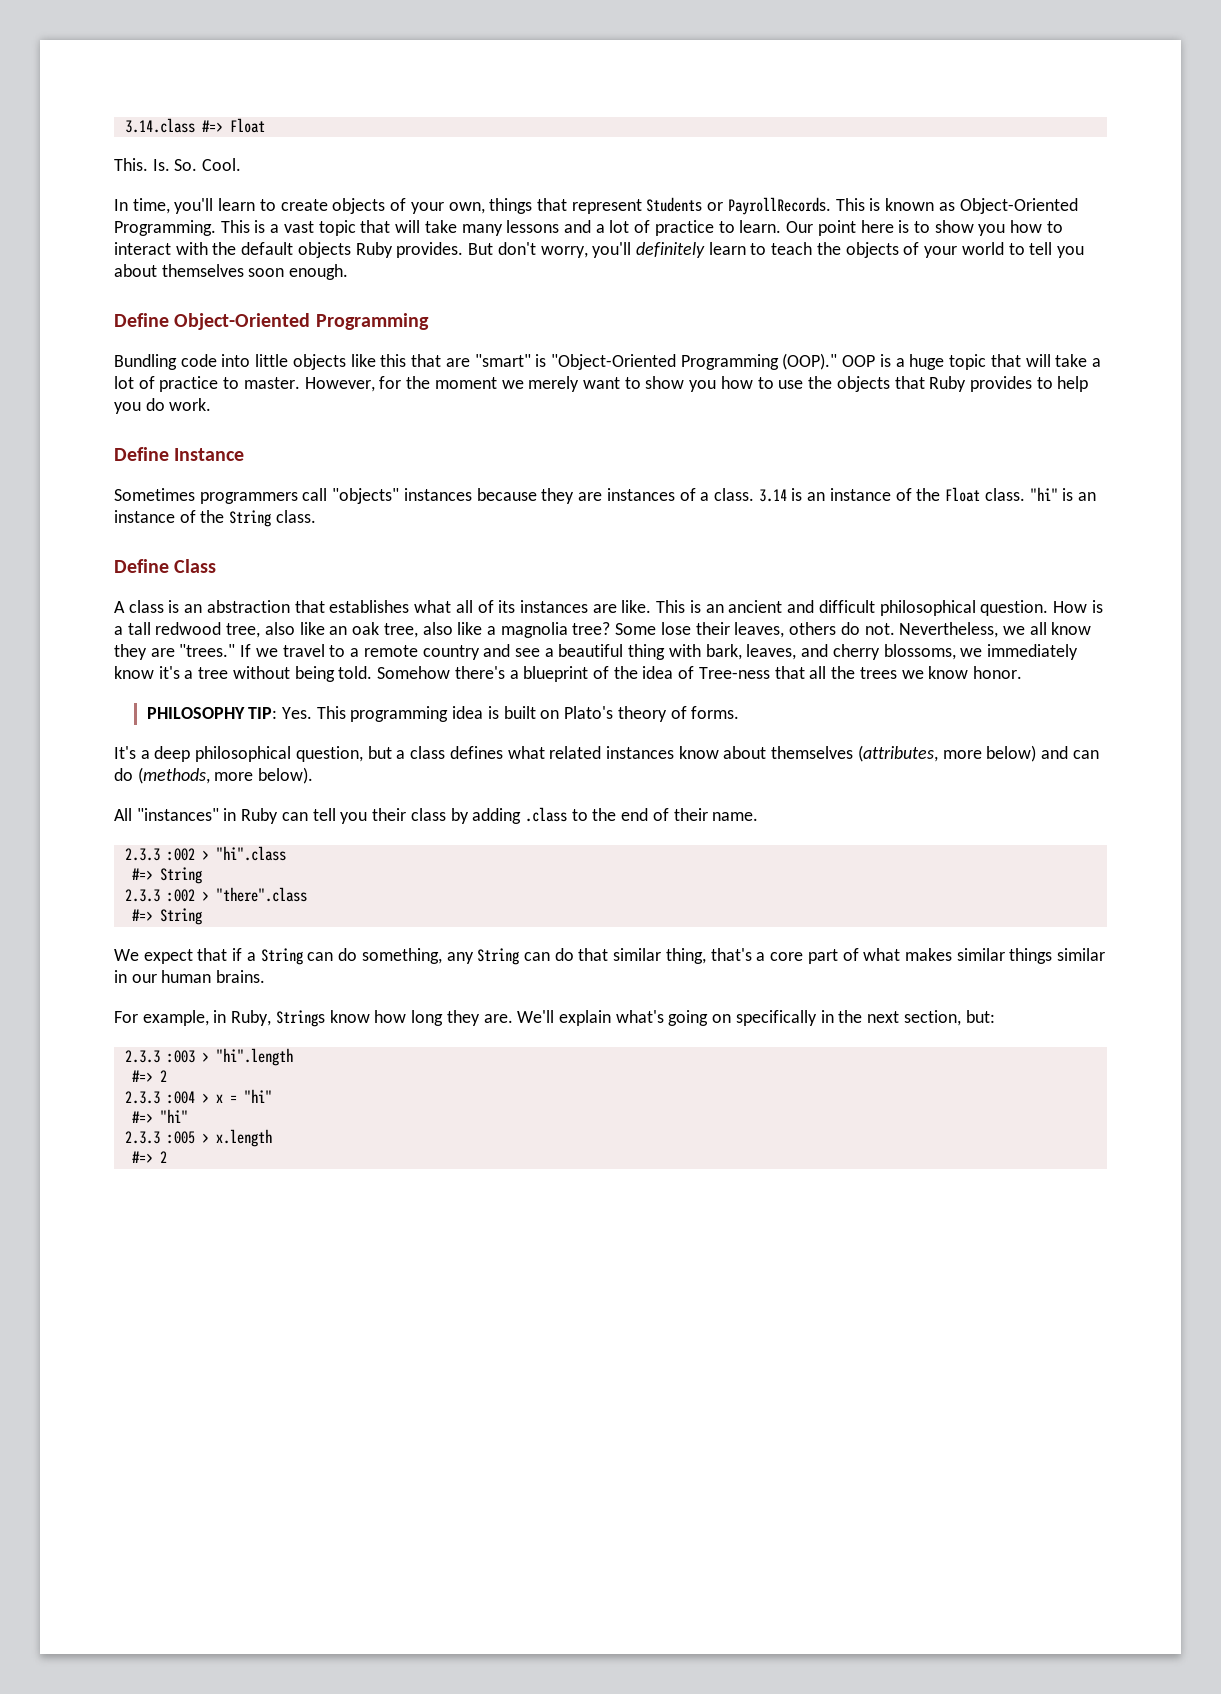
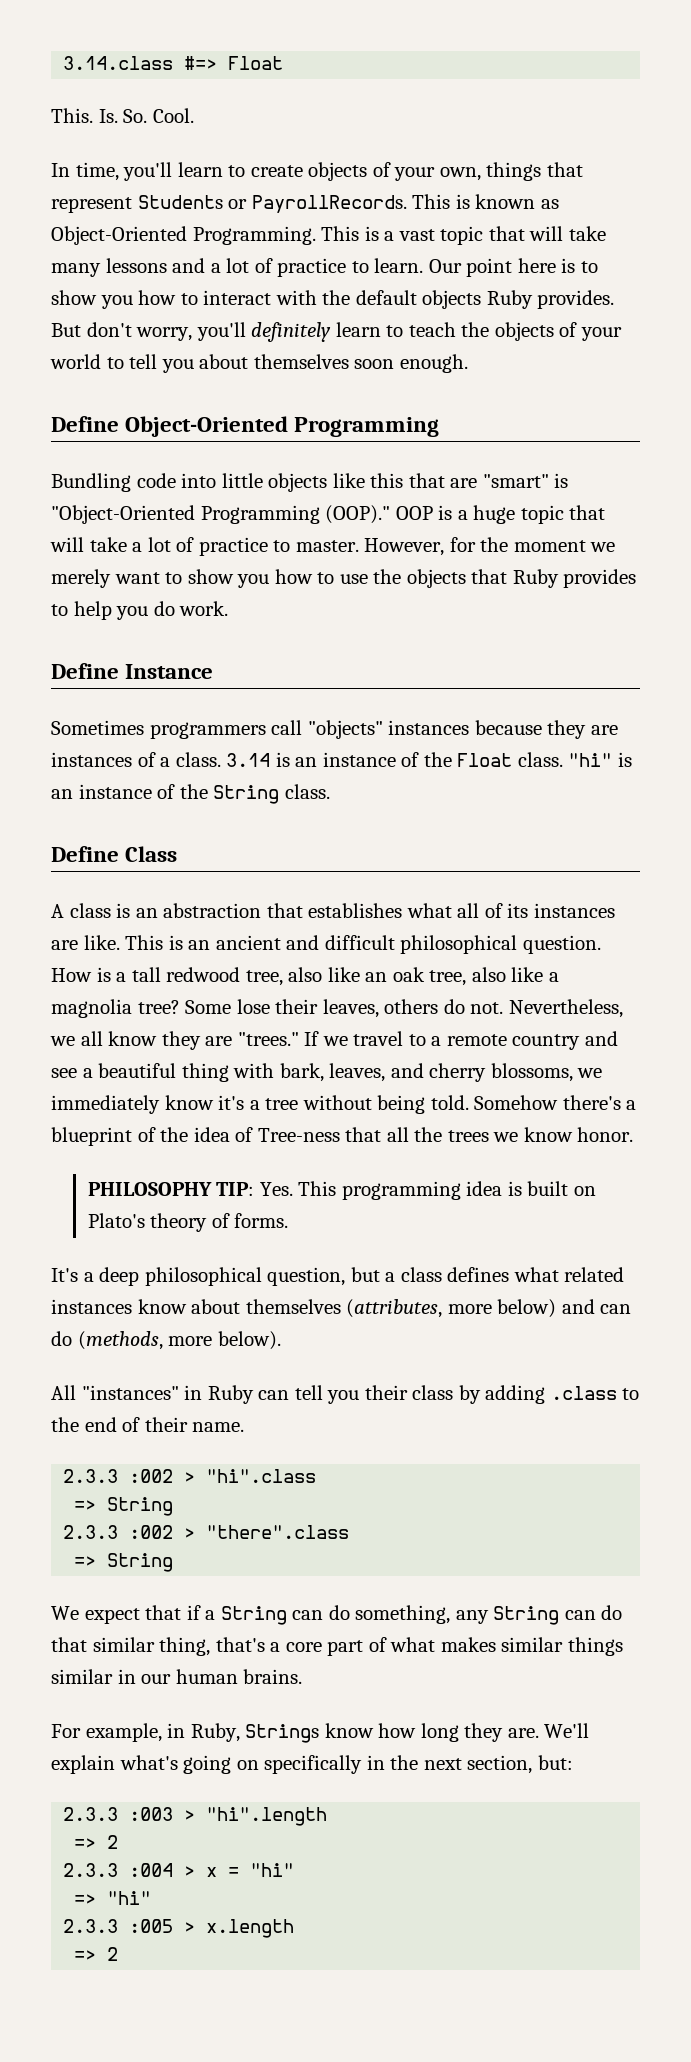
[131,868,153,880] #=> -> [74,1500,97,1511] =>
[131,909,153,921] #=> -> [74,1556,97,1567] =>
[131,1070,153,1082] #=> -> [74,1838,97,1849] =>
[131,1111,153,1123] #=> -> [74,1894,97,1905] =>
[131,1151,153,1163] #=> -> [74,1950,97,1961] =>

